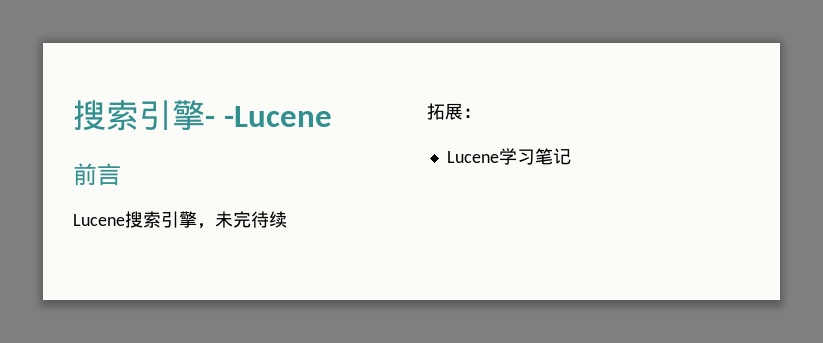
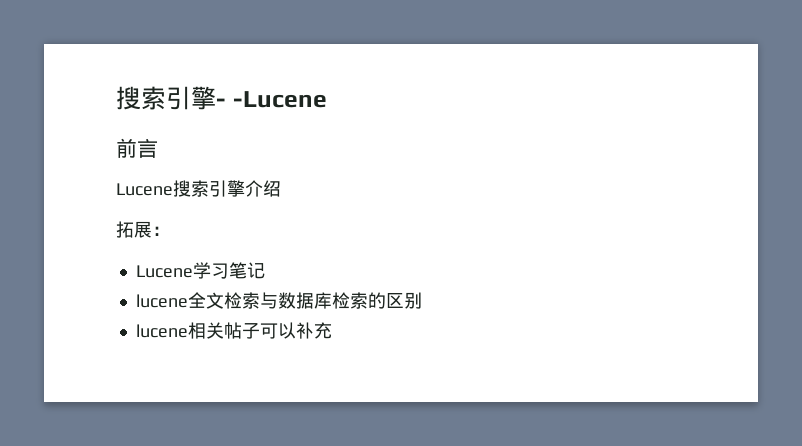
[197,211,287,229] ，未完待续 -> [245,180,281,197] 介绍
(571, 156) none -> [135,292,422,309] [135,322,332,339] // lucene全文检索与数据库检索的区别 // lucene相关帖子可以补充

